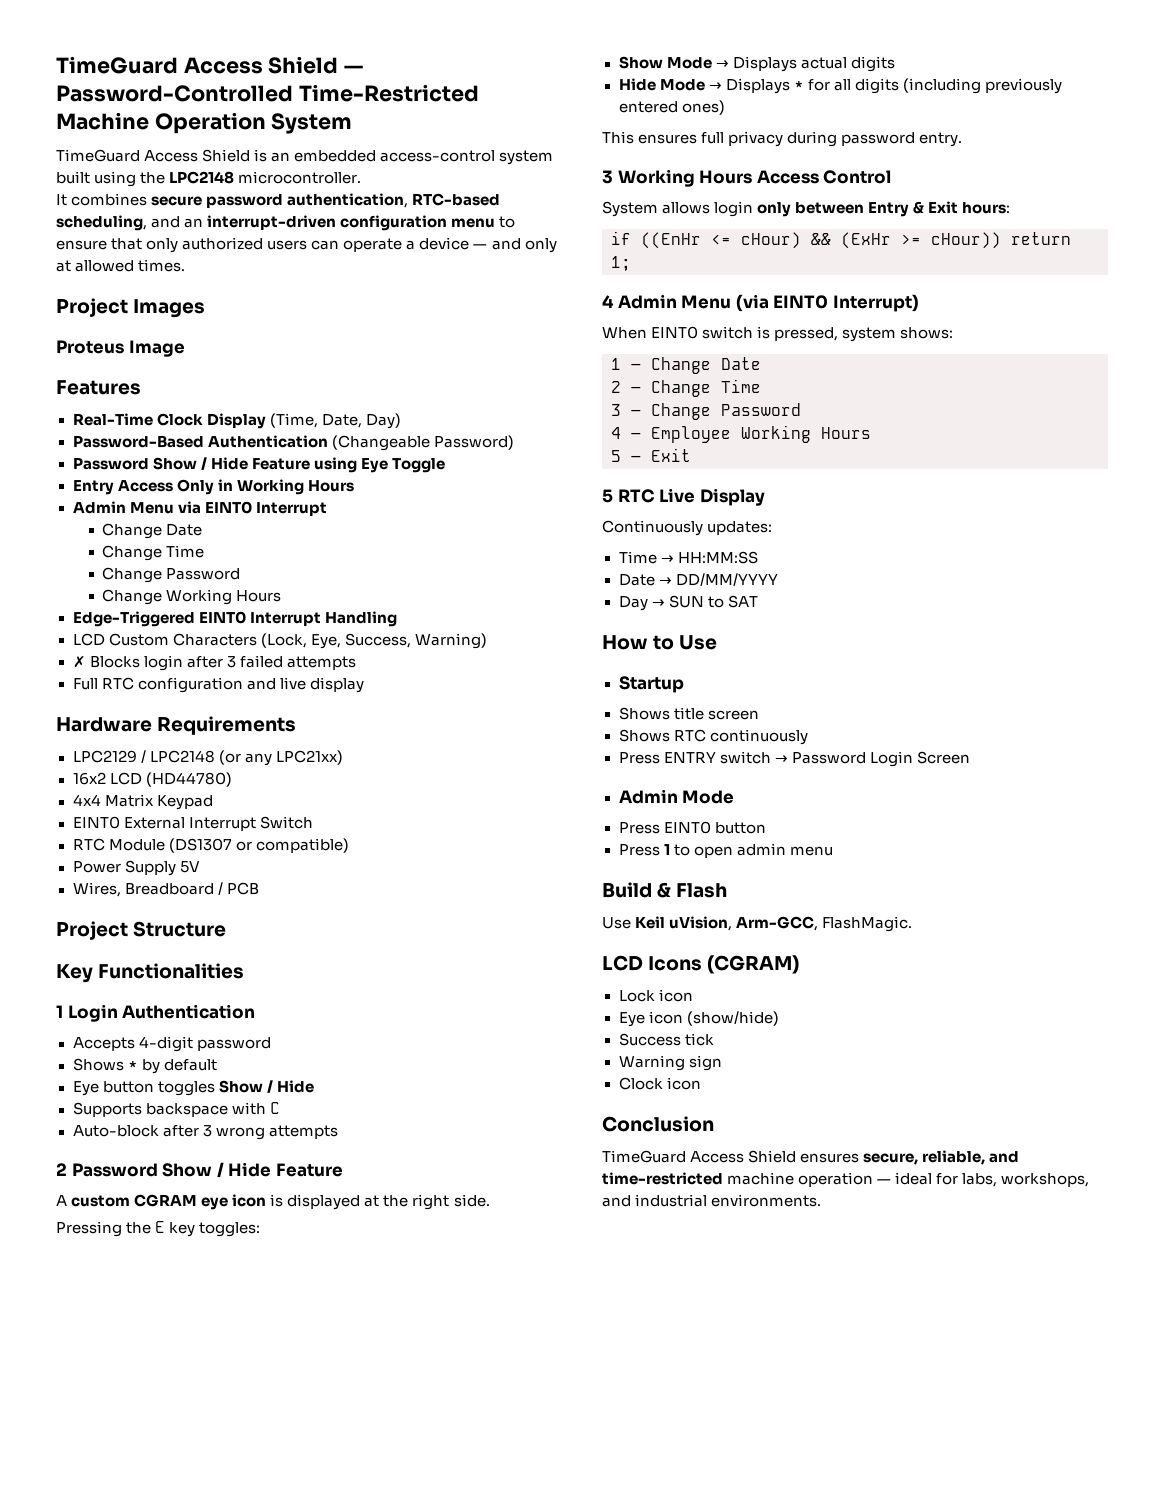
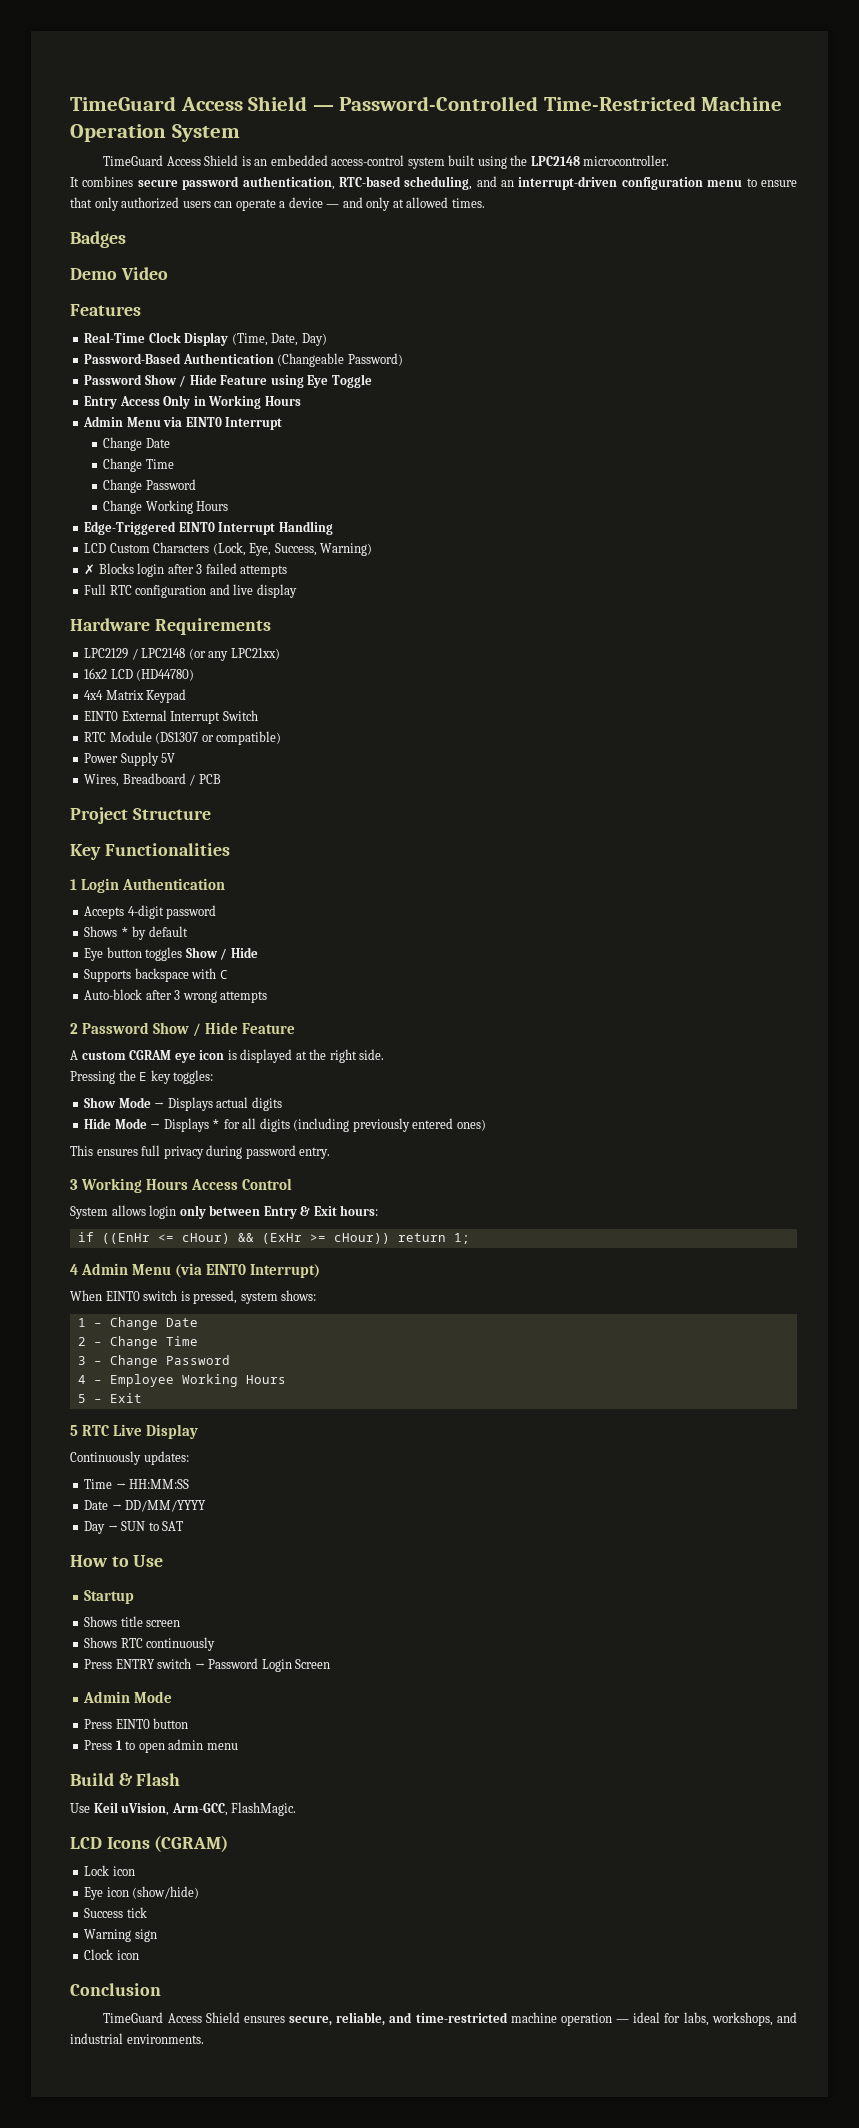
[56,298,206,318] [56,340,185,357] Project Images // Proteus Image -> [70,231,126,248] [70,267,168,280] Badges // Demo Video

